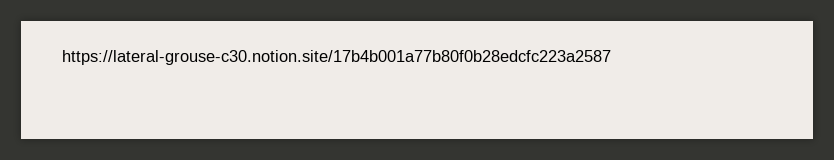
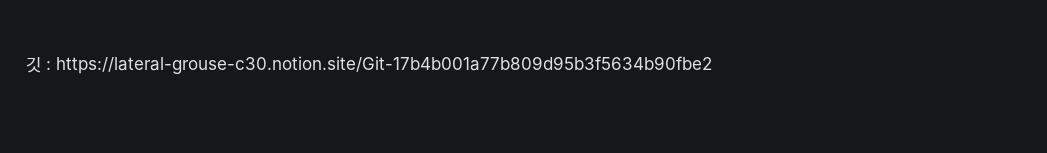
[62,50,611,65] https://lateral-grouse-c30.notion.site/17b4b001a77b80f0b28edcfc223a2587 -> [26,56,712,74] 깃 : https://lateral-grouse-c30.notion.site/Git-17b4b001a77b809d95b3f5634b90fbe2

